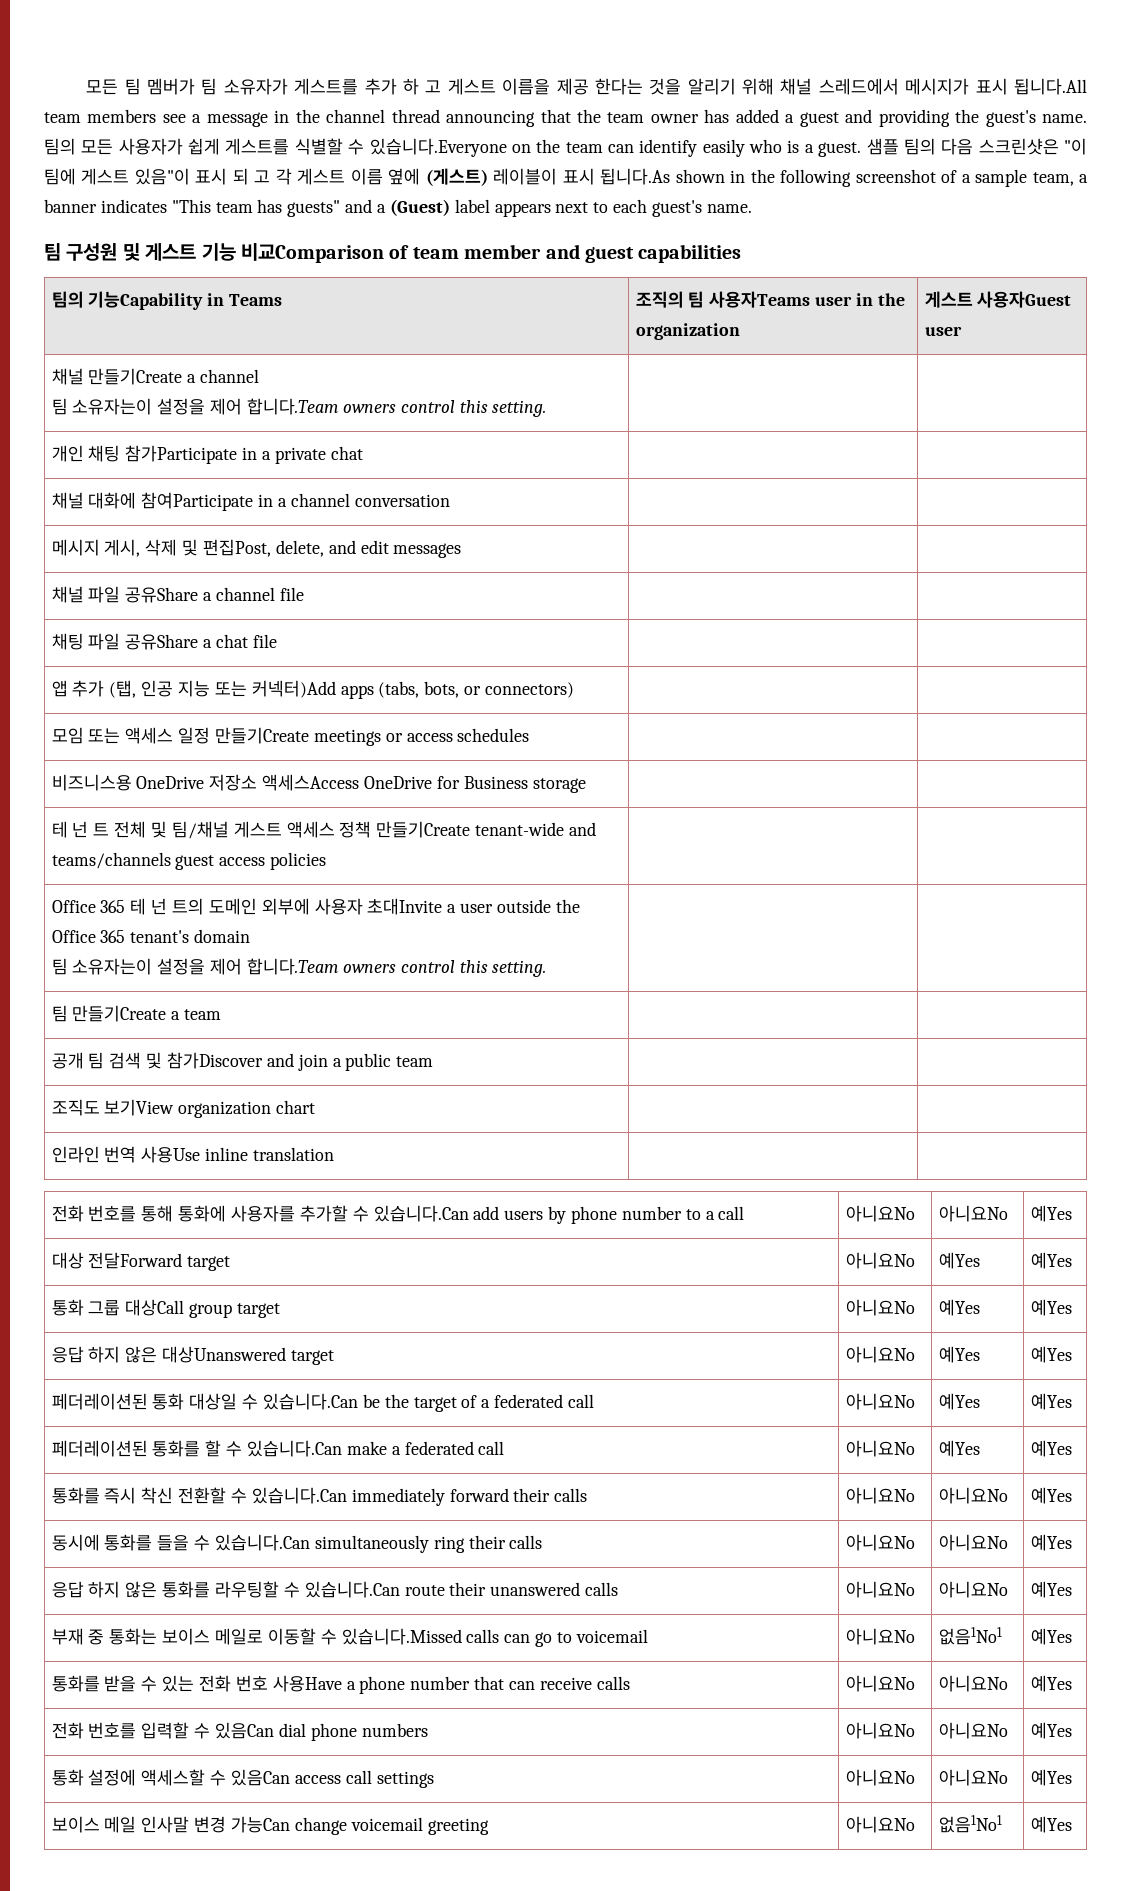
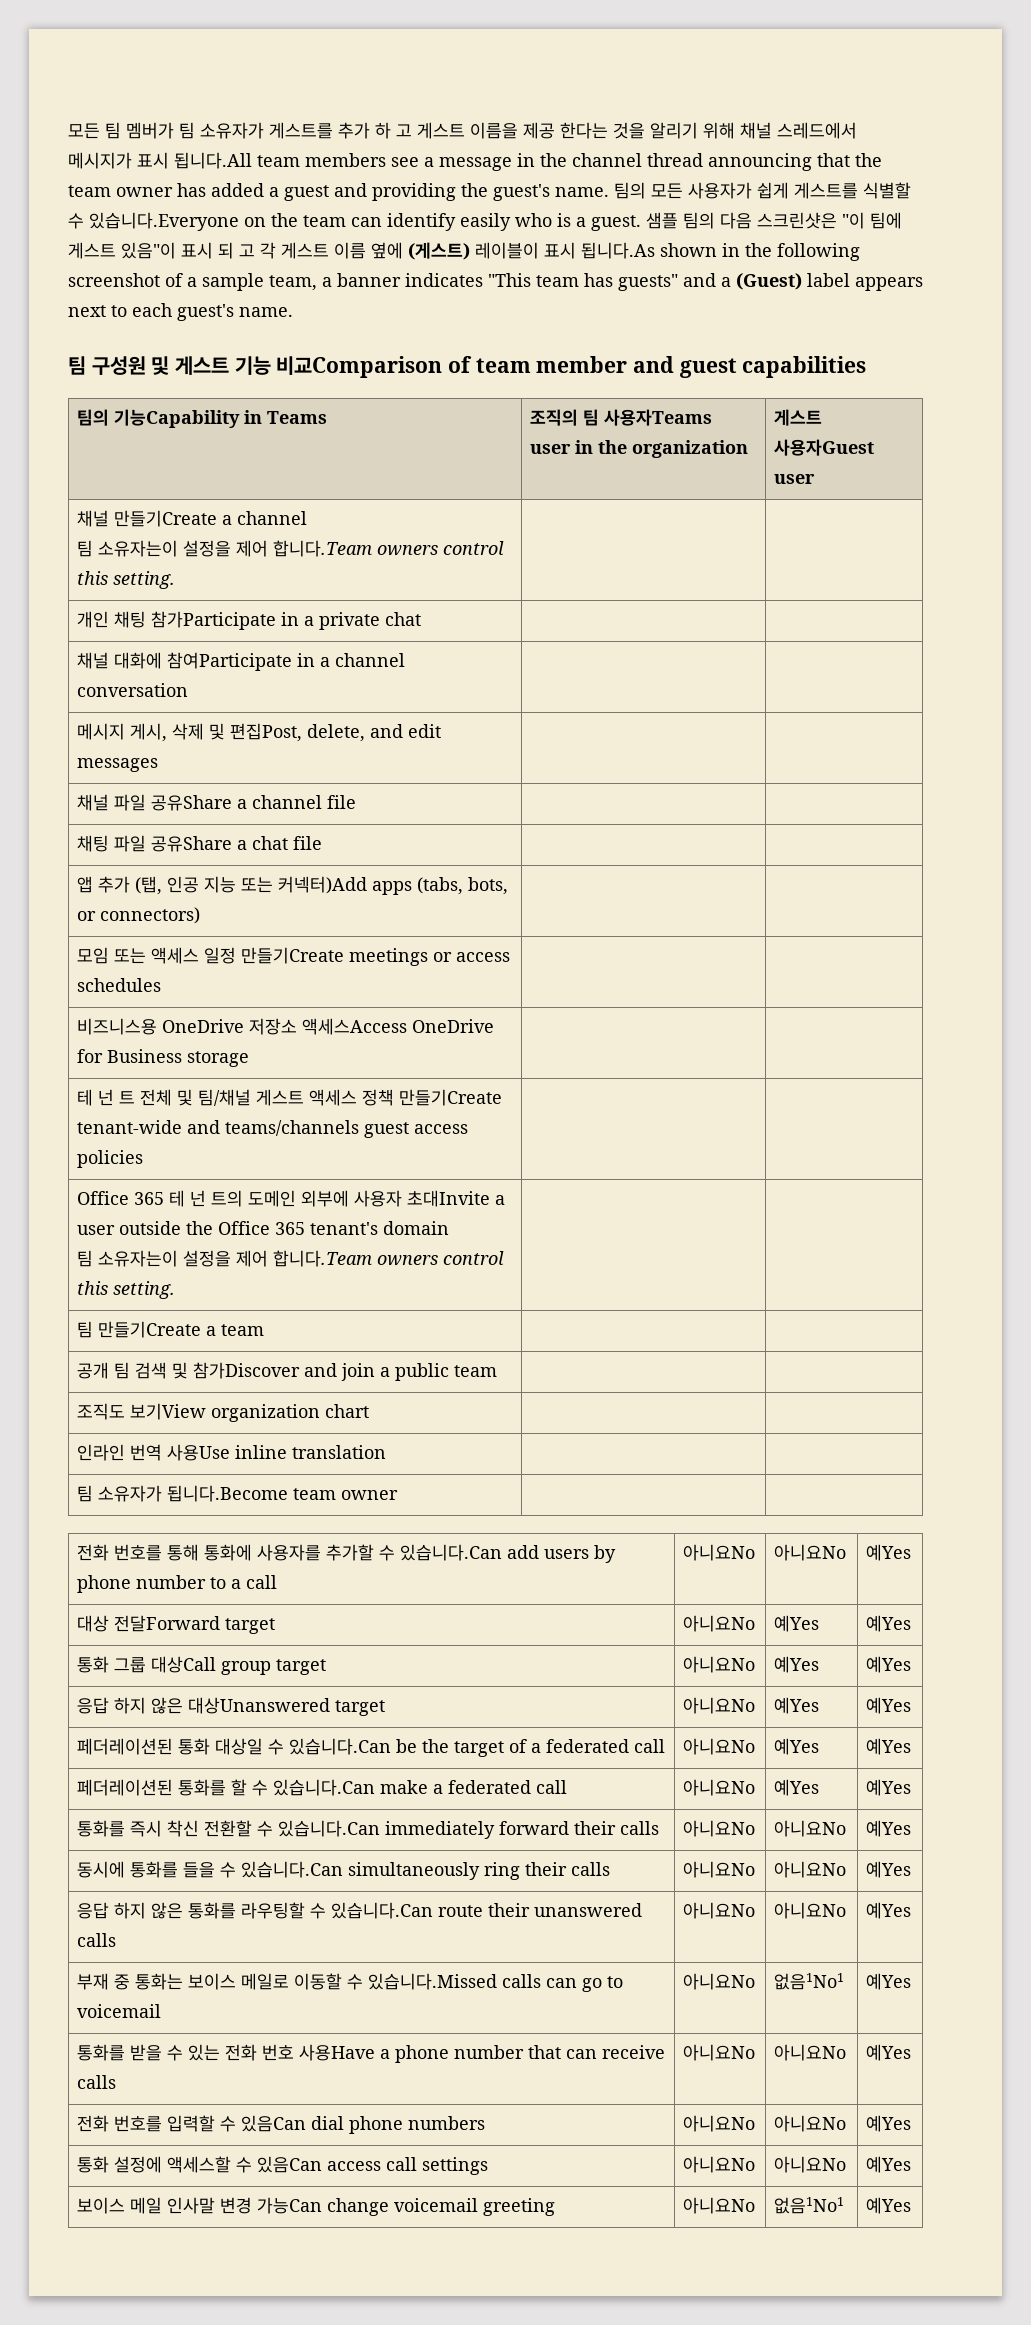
(334, 1154) none -> [77,1485,399,1502] // 팀 소유자가 됩니다.Become team owner | |

